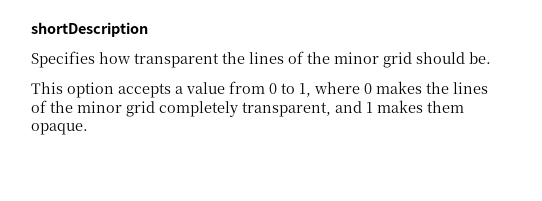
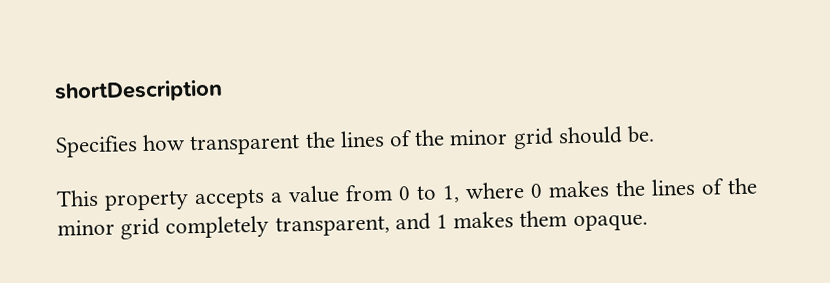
[67,82,114,98] option -> [104,190,189,211] property

